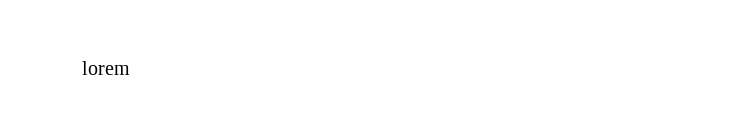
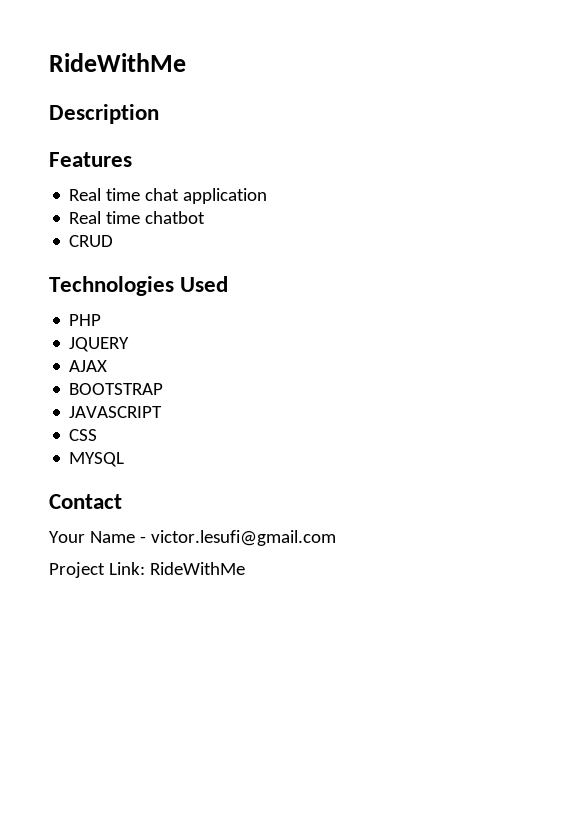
[82,61,130,75] lorem -> [49,53,186,72] [49,104,159,124] [49,152,132,167] [69,188,268,204] [69,211,206,224] [69,235,114,247] [49,276,229,296] [69,314,102,326] [69,337,130,352] [69,360,108,372] [69,383,164,395] [69,406,163,418] [69,429,98,441] [69,452,125,467] [49,494,122,509] [49,530,336,546] [49,562,245,578] RideWithMe // Description // Features // Real time chat application // Real time chatbot // CRUD // Technologies Used // PHP // JQUERY // AJAX // BOOTSTRAP // JAVASCRIPT // CSS // MYSQL // Contact // Your Name - victor.lesufi@gmail.com // Project Link: RideWithMe

